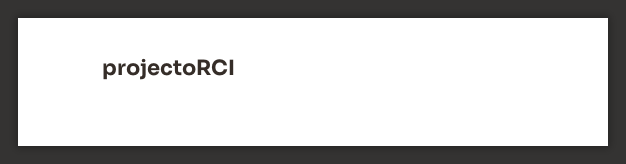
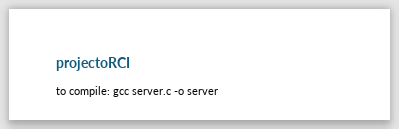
(235, 69) none -> [56,86,218,97] // to compile: gcc server.c -o server

